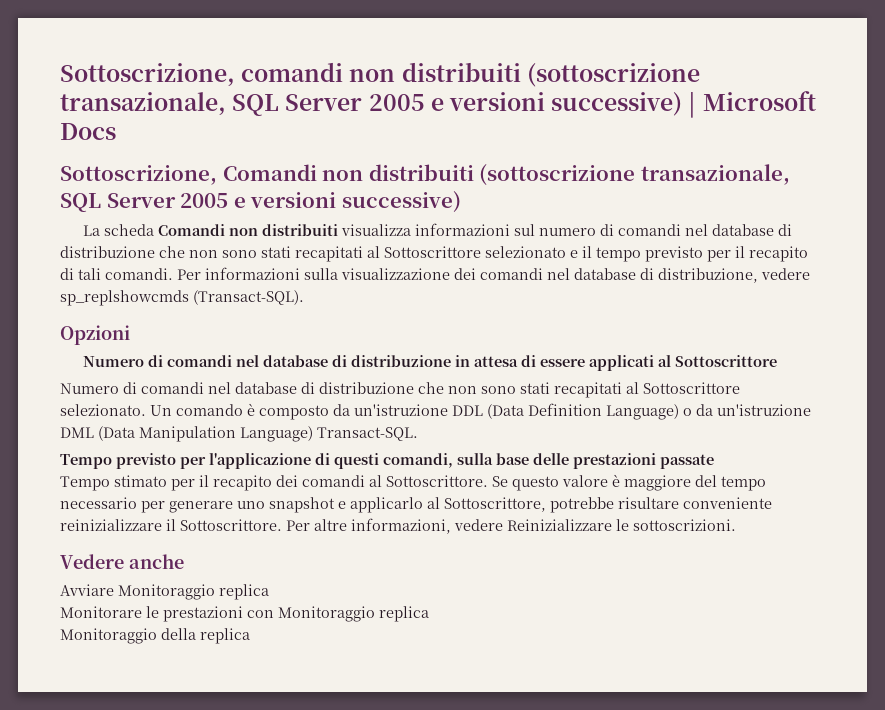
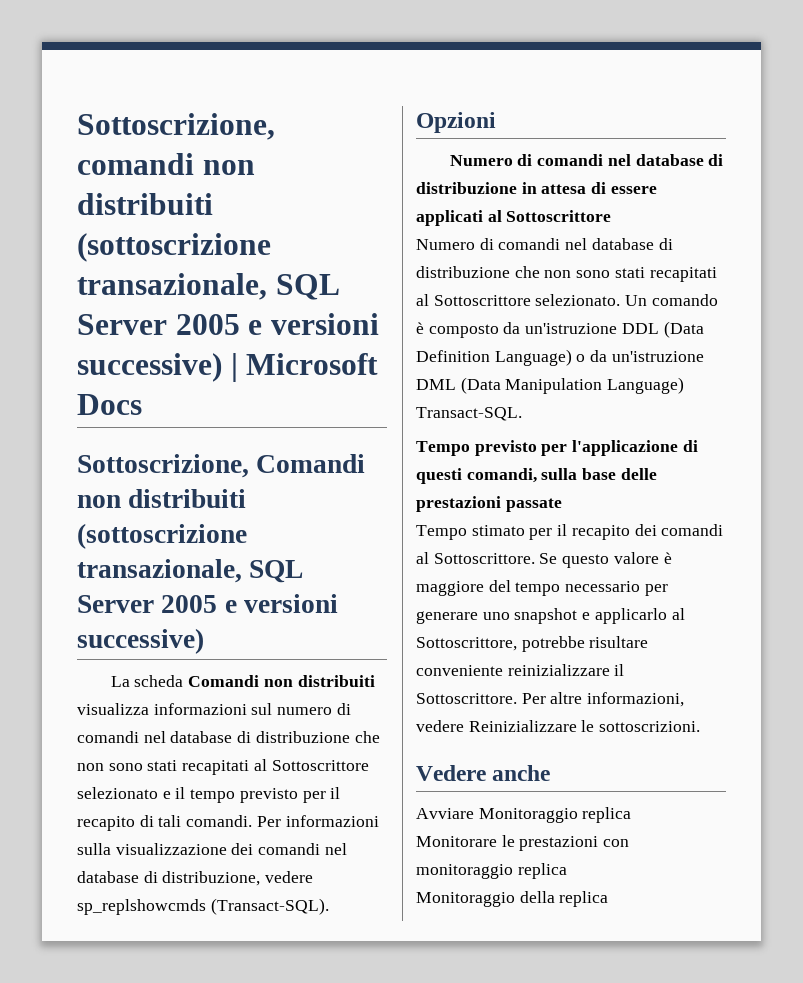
[278,606,375,622] Monitoraggio -> [416,864,513,879] monitoraggio

